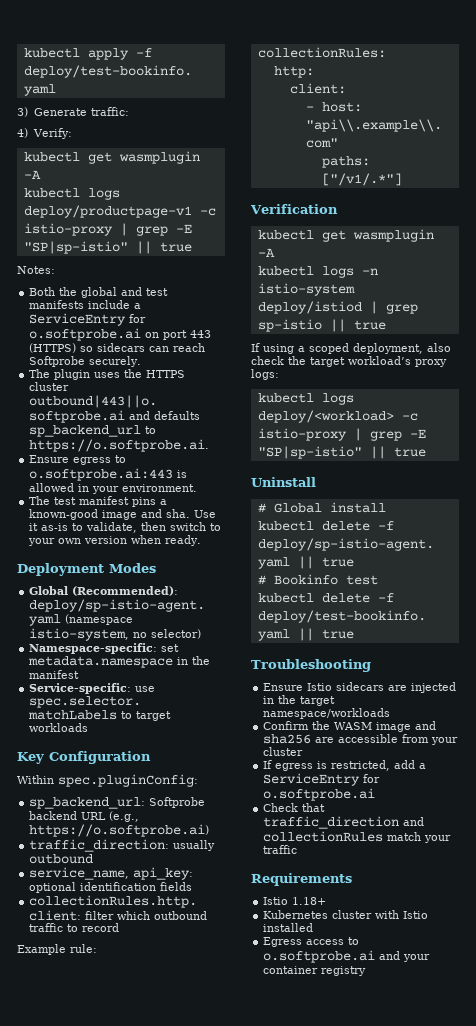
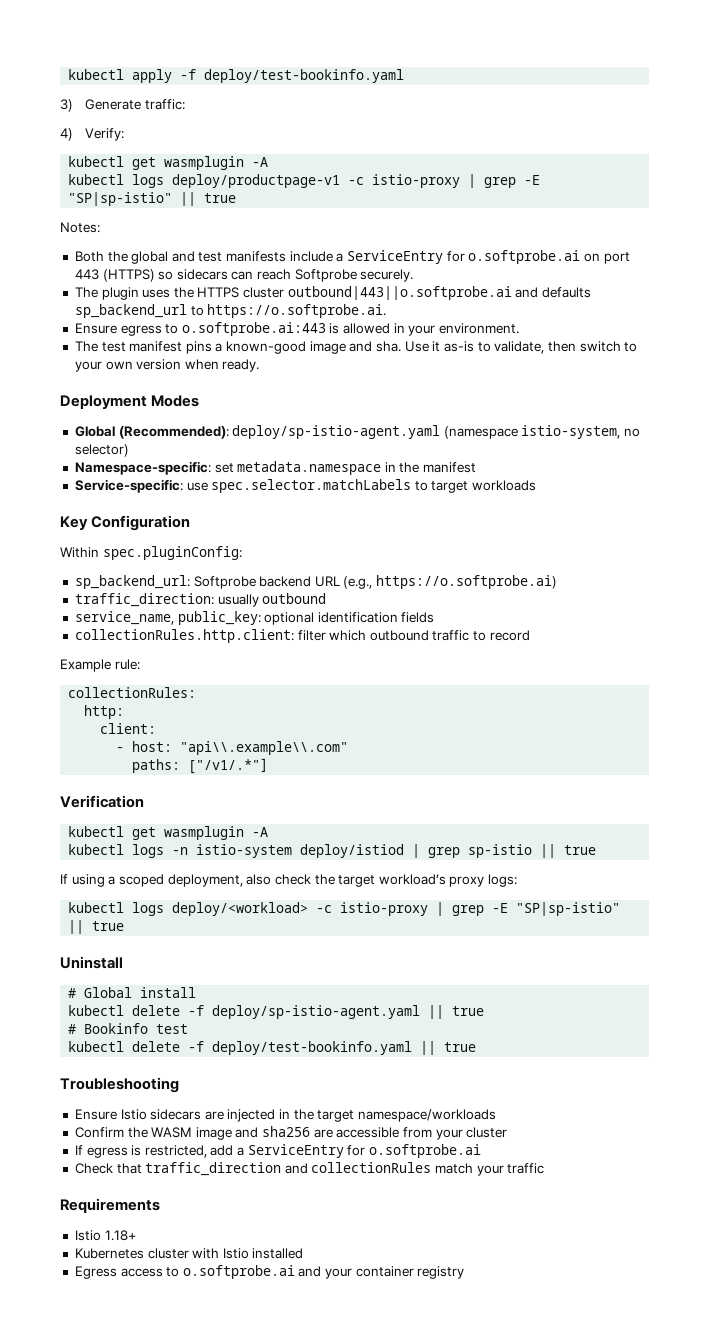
[133,867,194,880] api_key: -> [177,611,261,625] public_key:

